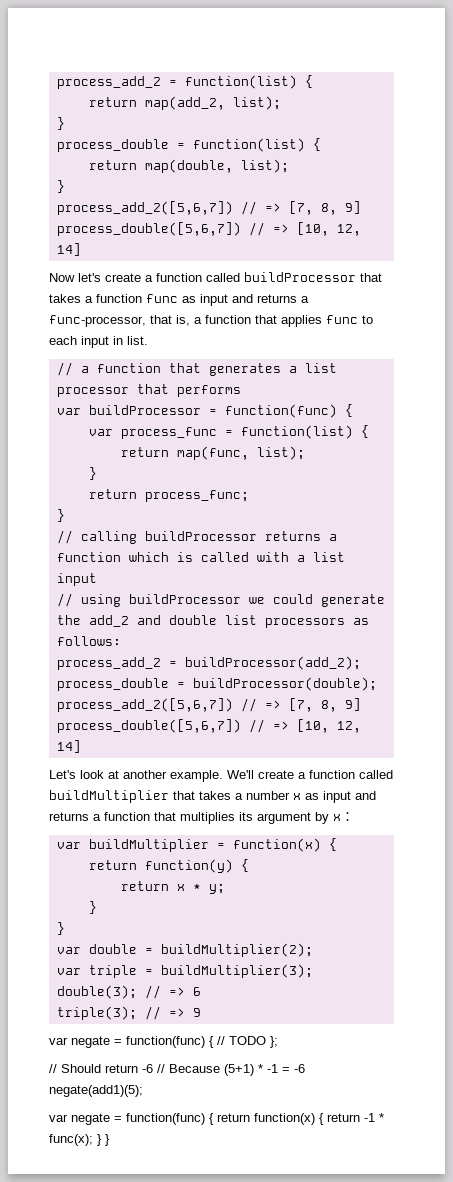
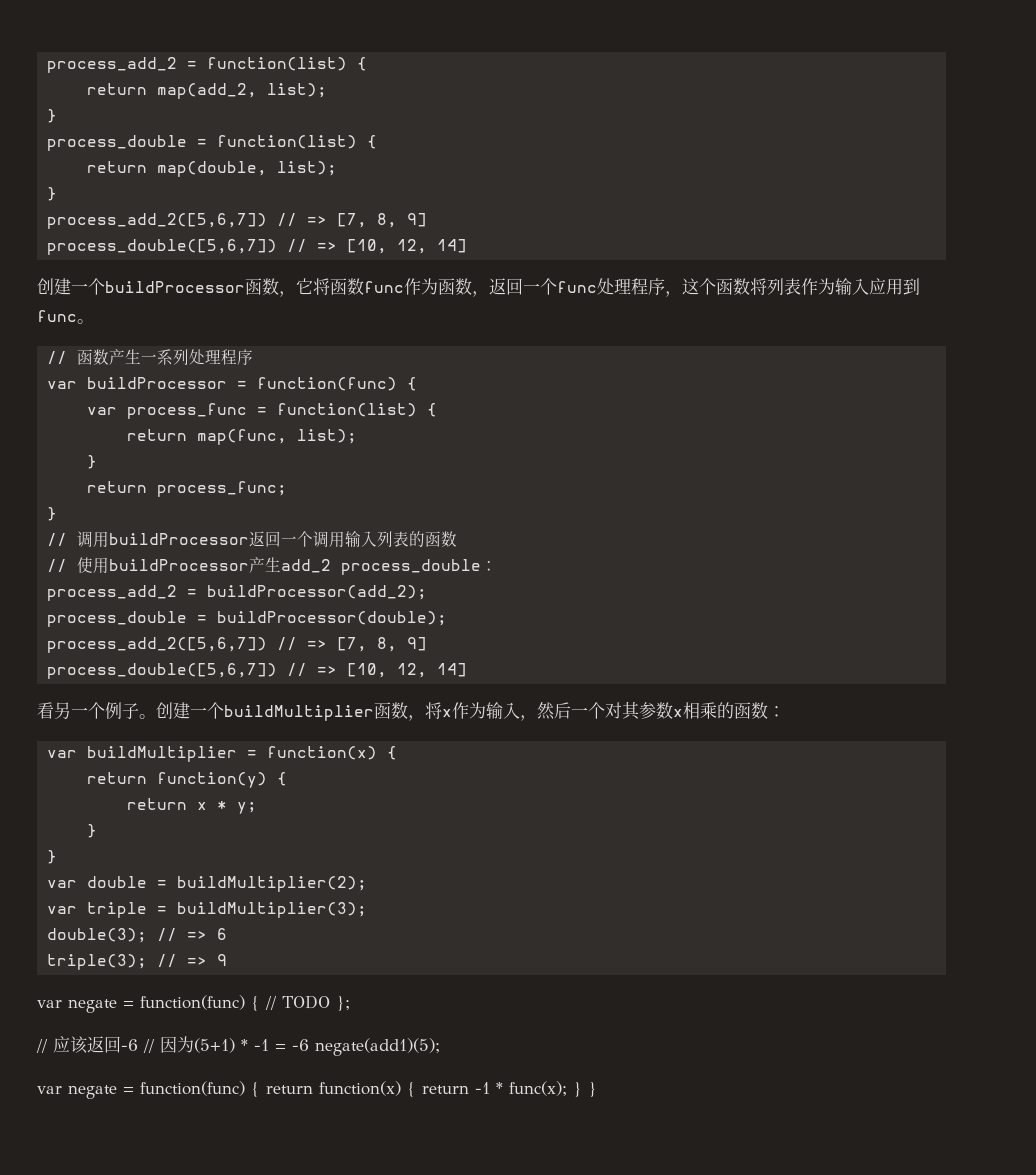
[49,272,382,282] [49,294,309,306] [49,315,373,327] [49,336,148,348] [56,362,337,376] [56,384,241,397] Now let's create a function called buildProcessor that takes a function func as input and returns a func-processor, that is, a function that applies func to each input in list. // // a function that generates a list processor that performs -> [37,278,920,297] [37,310,94,324] [47,349,254,365] 创建一个buildProcessor函数，它将函数func作为函数，返回一个func处理程序，这个函数将列表作为输入应用到func。 // // 函数产生一系列处理程序
[80,531,337,544] [56,552,345,562] [56,573,97,586] [56,593,385,607] [56,615,369,628] [56,636,121,646] calling buildProcessor returns a function which is called with a list input // // using buildProcessor we could generate the add_2 and double list processors as follows: -> [77,531,458,548] [47,557,498,575] 调用buildProcessor返回一个调用输入列表的函数 // // 使用buildProcessor产生add_2 process_double：
[49,770,393,782] [49,790,376,803] [49,812,341,824] Let's look at another example. We'll create a function called buildMultiplier that takes a number x as input and returns a function that multiplies its argument by x -> [37,701,768,721] 看另一个例子。创建一个buildMultiplier函数，将x作为输入，然后一个对其参数x相乘的函数
[61,1064,138,1073] Should return -> [53,1036,121,1054] 应该返回
[169,1064,220,1073] Because -> [160,1036,194,1053] 因为

